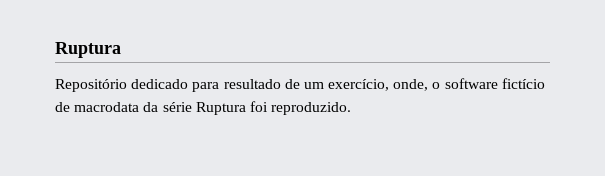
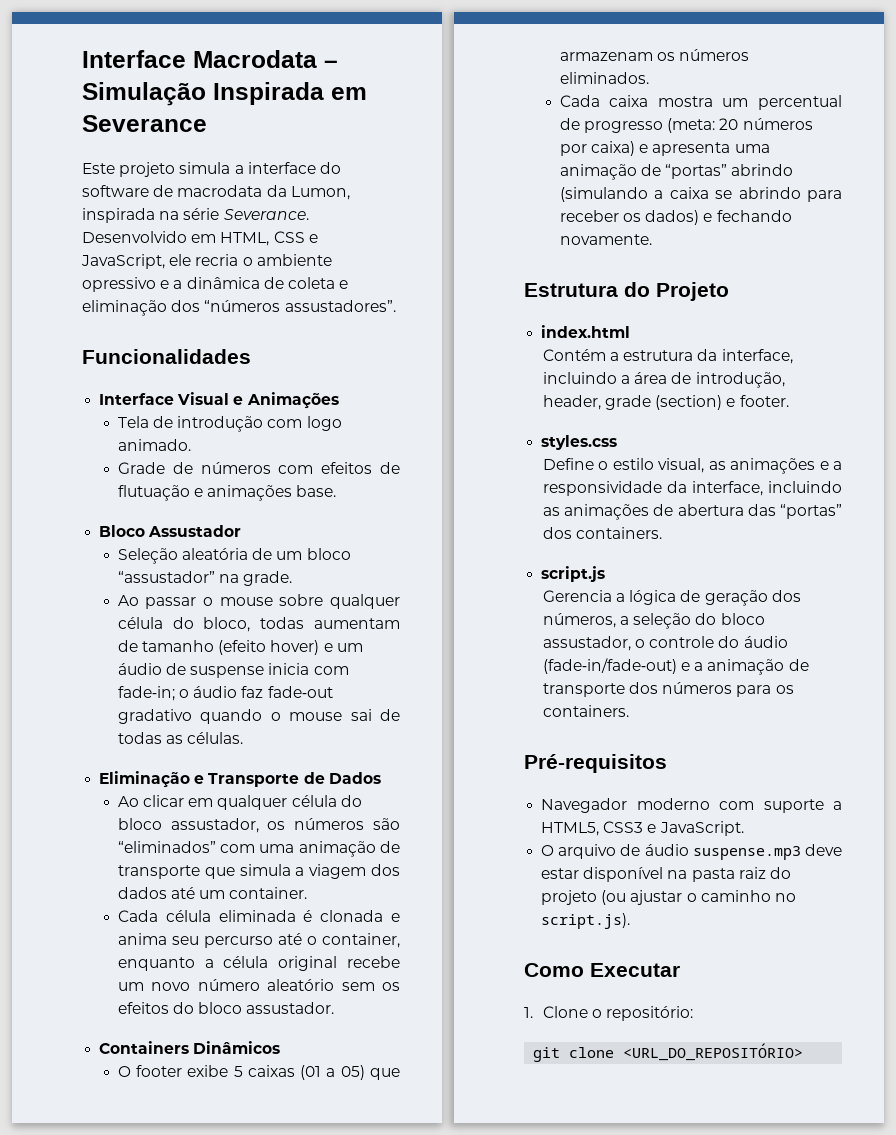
[55,42,121,58] [55,78,545,92] [55,101,352,115] Ruptura // Repositório dedicado para resultado de um exercício, onde, o software fictício de macrodata da série Ruptura foi reproduzido. -> [82,50,338,68] [82,82,367,106] [82,115,207,132] [82,162,341,177] [82,185,350,200] [82,208,309,223] [82,231,318,246] [81,254,332,269] [82,277,349,292] [82,300,396,316] [82,349,251,364] [99,392,339,409] [117,416,342,432] [117,439,191,451] [117,462,400,474] [117,485,337,501] [99,525,242,537] [117,548,351,564] [117,571,293,586] [117,594,400,609] [117,617,400,632] [117,640,363,655] [117,663,349,678] [117,686,333,701] [117,709,401,724] [117,732,244,744] [99,771,381,788] [117,795,362,810] [117,818,400,833] [117,841,400,857] [117,864,400,879] [117,887,308,899] [117,910,400,922] [117,933,400,948] [117,956,400,971] [117,979,400,991] [117,1002,335,1014] [99,1041,281,1054] [117,1065,400,1080] [559,49,750,61] [559,72,649,84] [559,95,842,110] [559,118,813,133] [559,141,770,156] [559,164,794,180] [559,187,842,202] [559,210,792,225] [559,234,652,245] [524,282,729,301] [541,325,631,338] [542,349,793,364] [542,372,785,388] [542,395,789,410] [541,435,618,450] [542,458,842,474] [542,481,842,496] [542,504,842,520] [542,527,662,539] [541,566,606,582] [542,590,801,606] [542,613,765,629] [542,636,788,651] [542,658,809,675] [542,682,794,697] [542,705,629,717] [524,754,667,773] [541,798,842,813] [541,821,744,836] [541,844,842,860] [541,867,791,882] [541,890,796,905] [541,913,631,929] [524,963,680,977] [524,1006,694,1021] [533,1043,804,1062] Interface Macrodata – Simulação Inspirada em Severance // Este projeto simula a interface do software de macrodata da Lumon, inspirada na série Severance. Desenvolvido em HTML, CSS e JavaScript, ele recria o ambiente opressivo e a dinâmica de coleta e eliminação dos “números assustadores”. // Funcionalidades // Interface Visual e Animações // Tela de introdução com logo animado. // Grade de números com efeitos de flutuação e animações base. // Bloco Assustador // Seleção aleatória de um bloco “assustador” na grade. // Ao passar o mouse sobre qualquer célula do bloco, todas aumentam de tamanho (efeito hover) e um áudio de suspense inicia com fade‑in; o áudio faz fade‑out gradativo quando o mouse sai de todas as células. // Eliminação e Transporte de Dados // Ao clicar em qualquer célula do bloco assustador, os números são “eliminados” com uma animação de transporte que simula a viagem dos dados até um container. // Cada célula eliminada é clonada e anima seu percurso até o container, enquanto a célula original recebe um novo número aleatório sem os efeitos do bloco assustador. // Containers Dinâmicos // O footer exibe 5 caixas (01 a 05) que armazenam os números eliminados. // Cada caixa mostra um percentual de progresso (meta: 20 números por caixa) e apresenta uma animação de “portas” abrindo (simulando a caixa se abrindo para receber os dados) e fechando novamente. // Estrutura do Projeto // index.html // Contém a estrutura da interface, incluindo a área de introdução, header, grade (section) e footer. // styles.css // Define o estilo visual, as animações e a responsividade da interface, incluindo as animações de abertura das “portas” dos containers. // script.js // Gerencia a lógica de geração dos números, a seleção do bloco assustador, o controle do áudio (fade‑in/fade‑out) e a animação de transporte dos números para os containers. // Pré-requisitos // Navegador moderno com suporte a HTML5, CSS3 e JavaScript. // O arquivo de áudio suspense.mp3 deve estar disponível na pasta raiz do projeto (ou ajustar o caminho no script.js). // Como Executar // 1. Clone o repositório: // git clone <URL_DO_REPOSITÓRIO>

